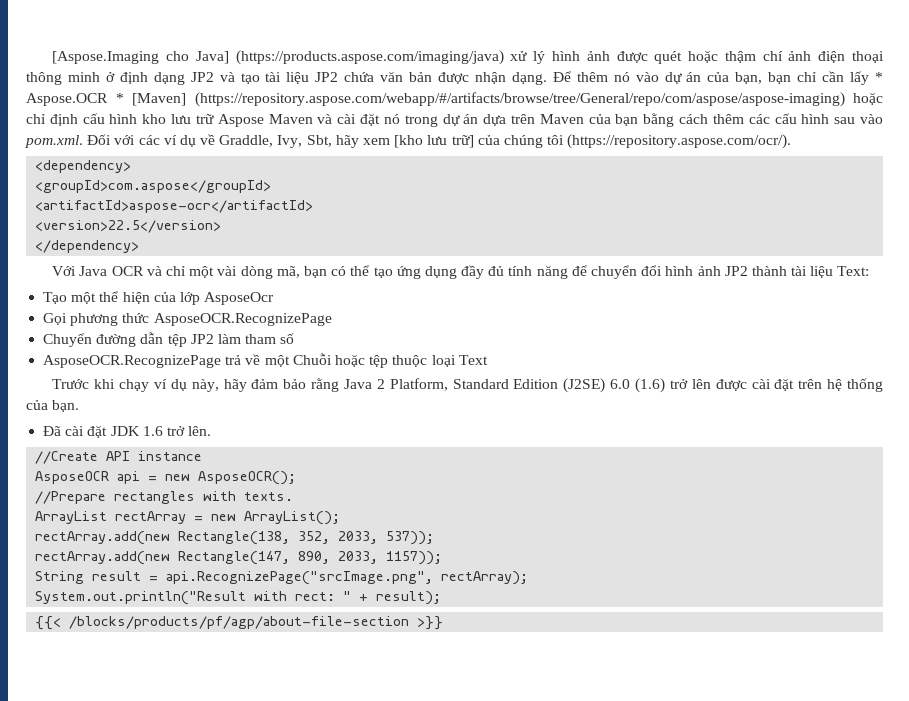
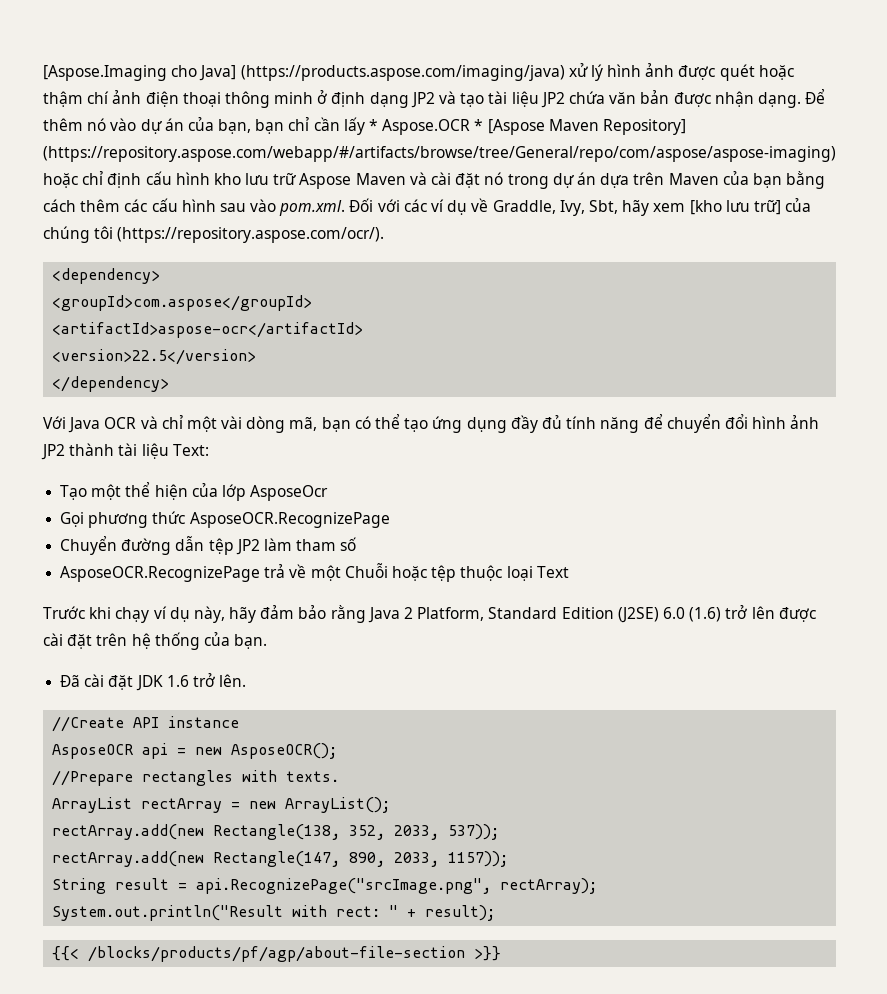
[132,93,187,106] [Maven] -> [487,119,686,135] [Aspose Maven Repository]

